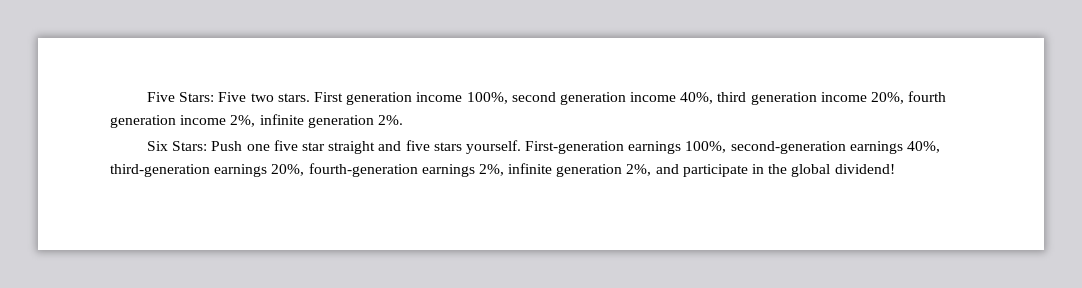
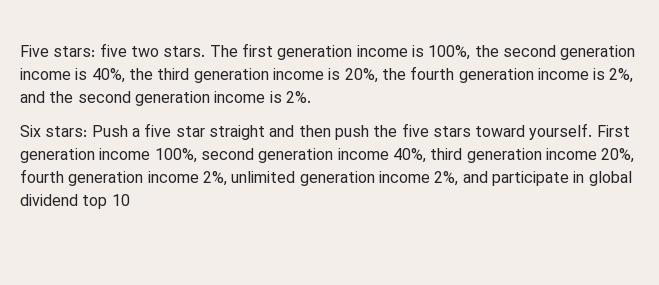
[147,92,310,102] Five Stars: Five two stars. -> [20,43,636,60] [20,66,634,83] [20,91,311,106] [20,123,593,140] Five stars: five two stars. The first generation income is 100%, the second generation income is 40%, the third generation income is 20%, the fourth generation income is 2%, and the second generation income is 2%. // Six stars: Push a five star straight and then push the five stars toward yourself.
[259,114,403,128] [147,140,940,154] [110,163,895,177] infinite generation 2%. // Six Stars: Push one five star straight and five stars yourself. First-generation earnings 100%, second-generation earnings 40%, third-generation earnings 20%, fourth-generation earnings 2%, infinite generation 2%, and participate in the global dividend! -> [231,171,632,186] [20,194,130,209] unlimited generation income 2%, and participate in global dividend top 10

